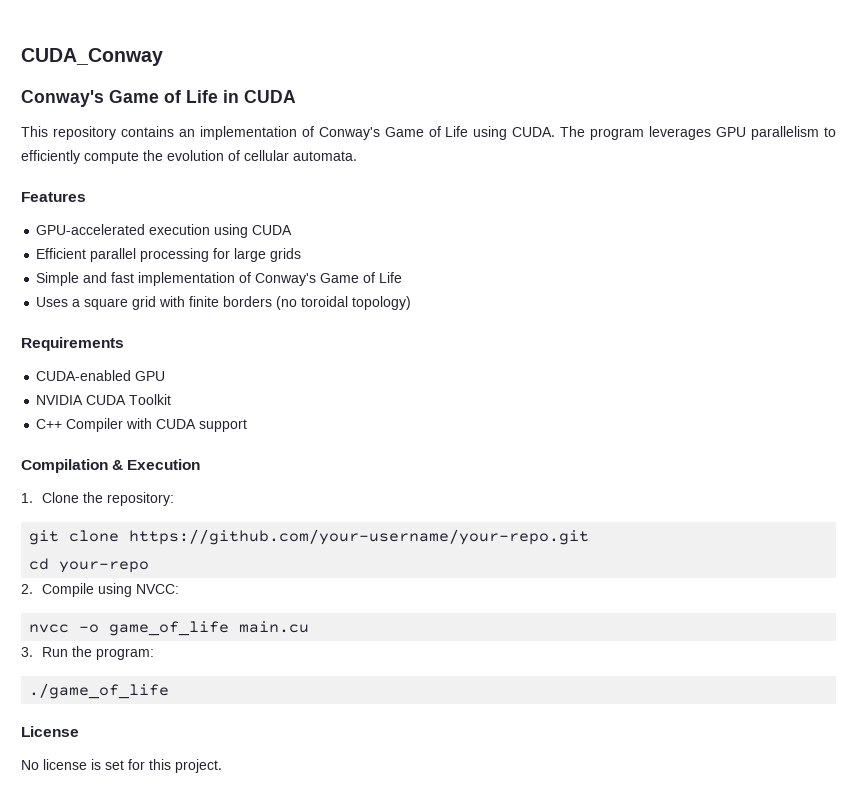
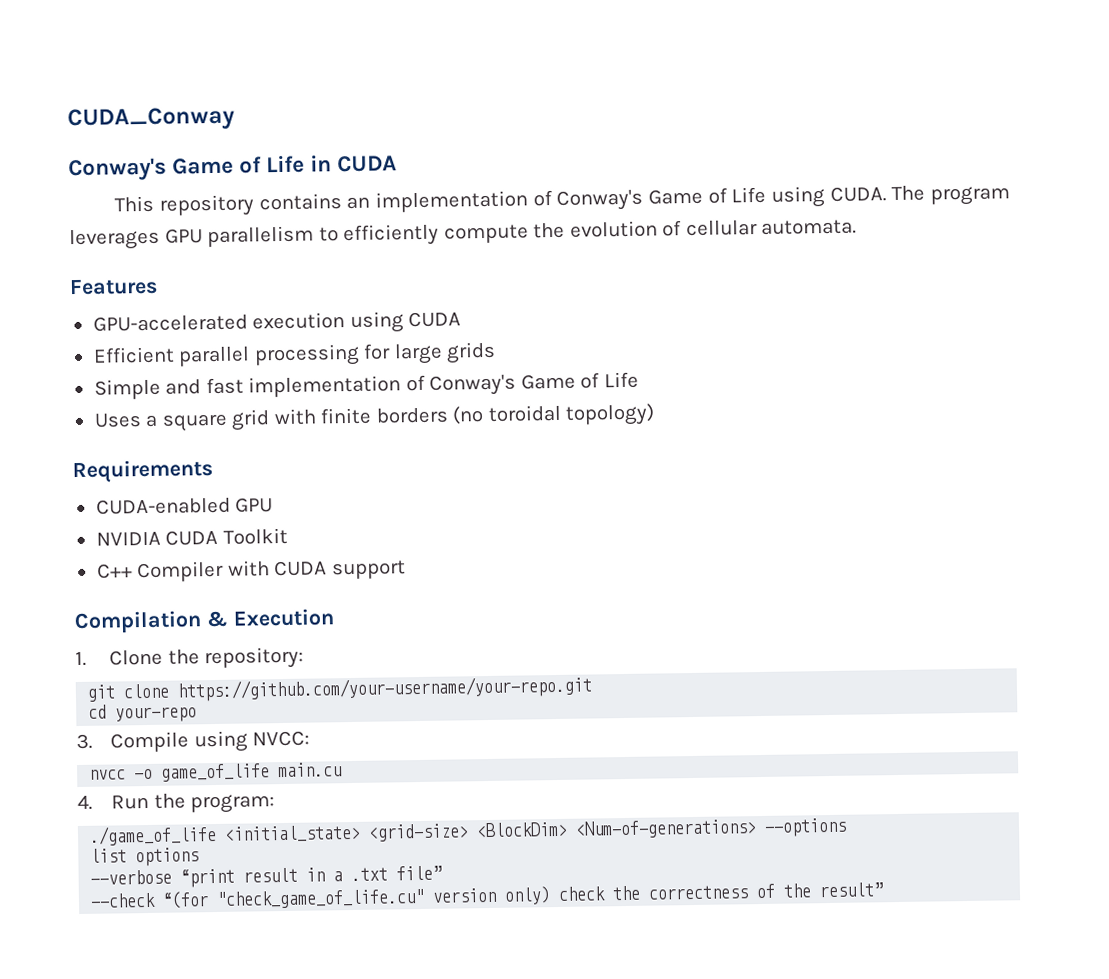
[21,584,33,594] 2. -> [76,733,93,750] 3.
[21,647,33,657] 3. -> [77,794,93,811] 4.
[21,726,79,737] [21,759,222,773] // License // No license is set for this project. -> [224,817,848,843] [90,847,200,867] [90,865,443,888] [90,882,884,909] <initial_state> <grid-size> <BlockDim> <Num-of-generations> --options // list options // --verbose “print result in a .txt file” // --check “(for "check_game_of_life.cu" version only) check the correctness of the result”

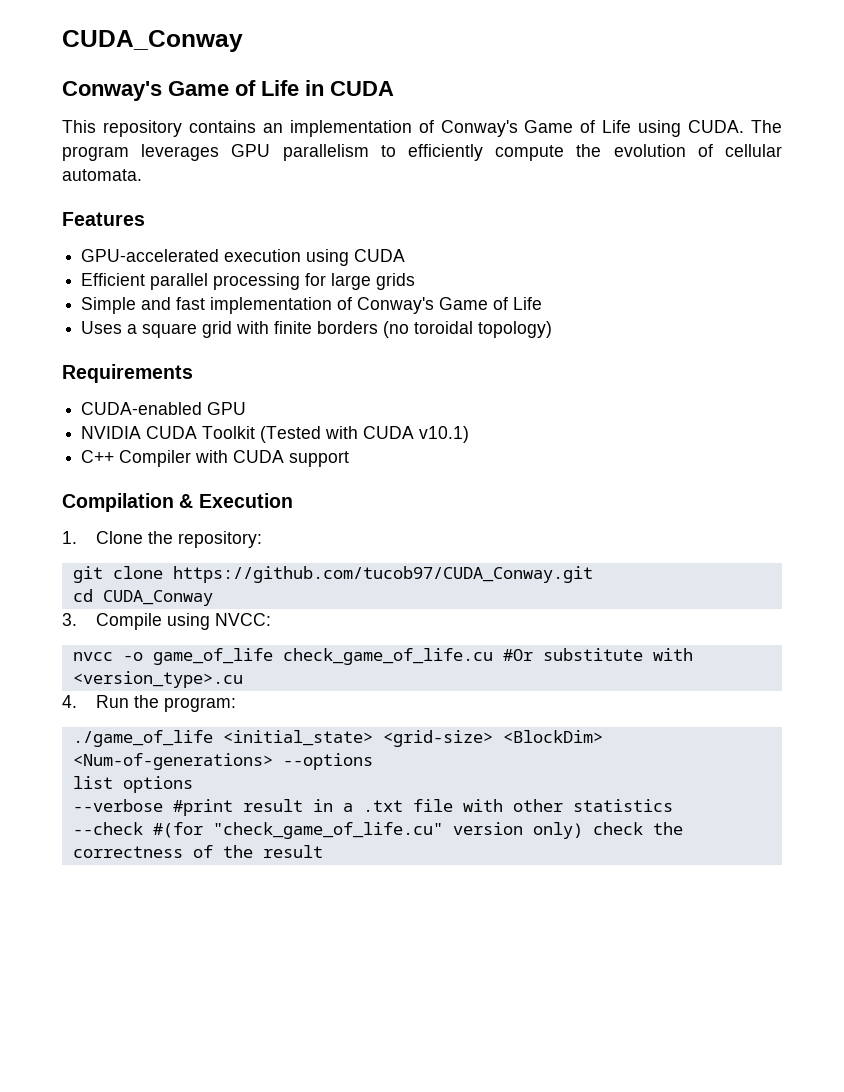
(288, 536) none -> [260,426,470,443] (Tested with CUDA v10.1)
[177,675,594,702] https://github.com/your-username/your-repo.git -> [172,566,593,583] https://github.com/tucob97/CUDA_Conway.git
[115,706,198,723] your-repo -> [102,590,213,606] CUDA_Conway
[277,762,343,778] main.cu -> [282,648,693,665] [72,671,243,688] check_game_of_life.cu #Or substitute with <version_type>.cu
[180,868,236,888] “print -> [172,799,233,816] #print
[396,865,443,881] file” -> [412,799,673,812] file with other statistics
[162,891,210,909] “(for -> [152,822,203,838] #(for
[819,882,884,898] result” -> [262,845,323,858] result

